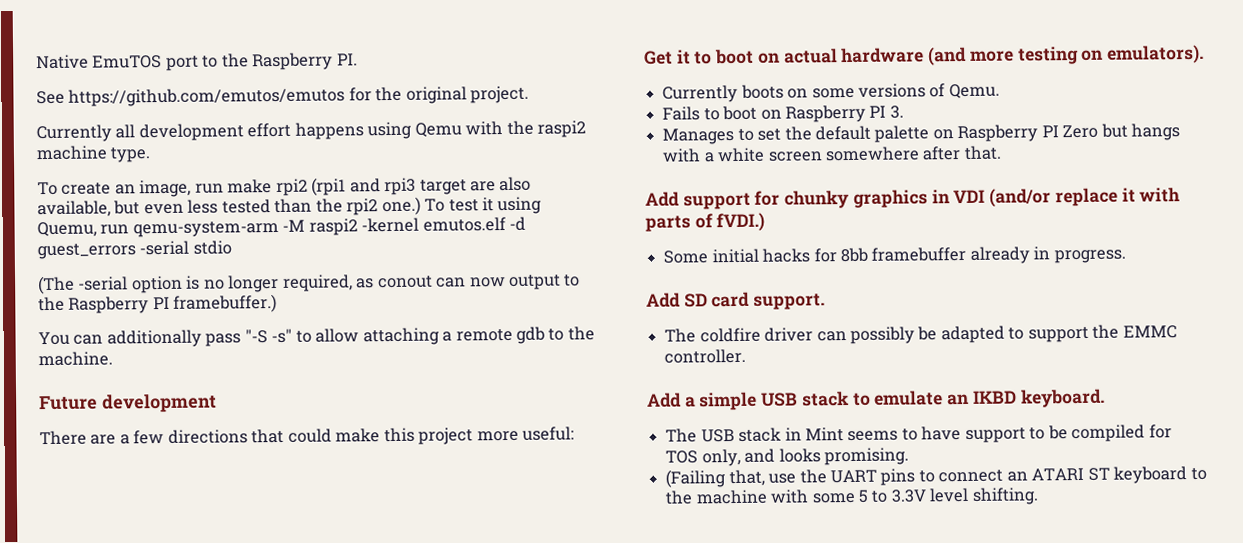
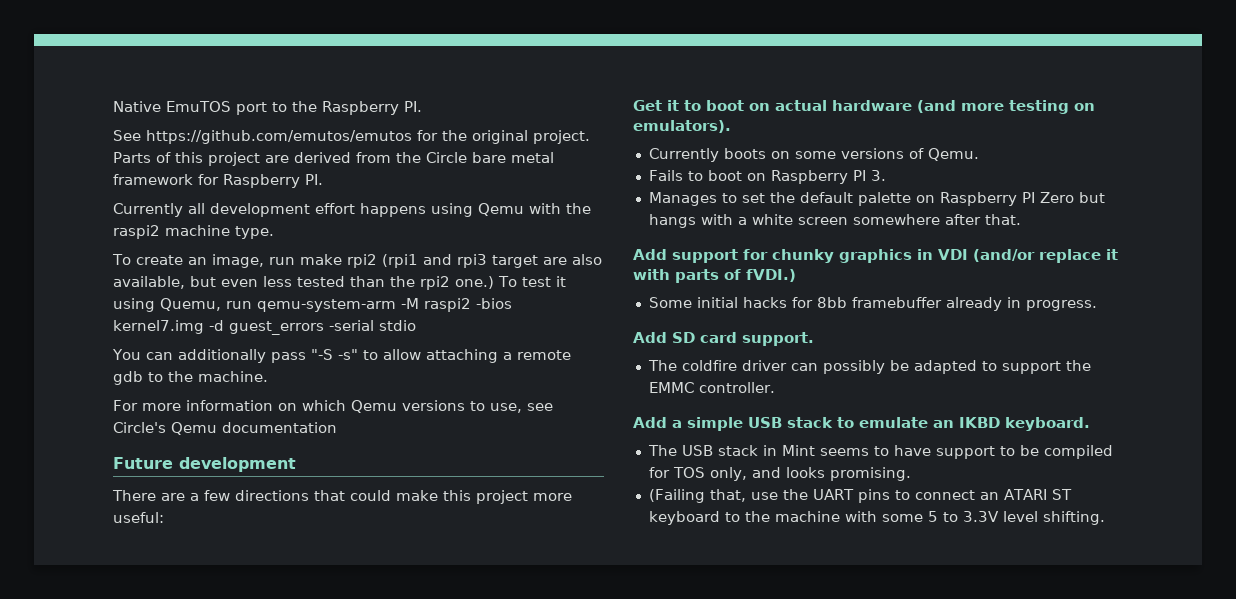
(530, 94) none -> [113,152,554,166] [113,174,323,188] Parts of this project are derived from the Circle bare metal framework for Raspberry PI.
[361,217,506,233] -kernel emutos.elf -> [476,298,512,309] [113,320,204,334] -bios kernel7.img
[38,274,581,295] [38,294,278,314] // (The -serial option is no longer required, as conout can now output to the Raspberry PI framebuffer.) -> (416, 325) none
(113, 359) none -> [113,400,553,413] [113,422,337,435] // For more information on which Qemu versions to use, see Circle's Qemu documentation

